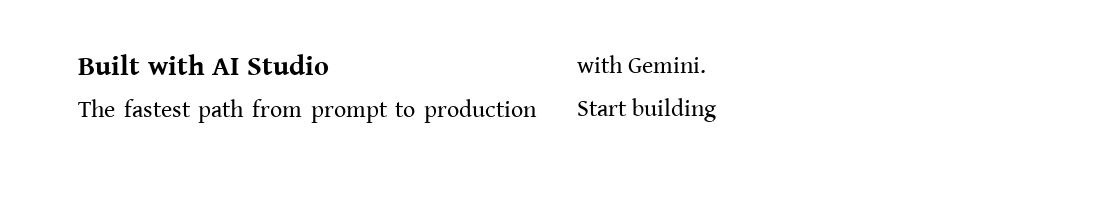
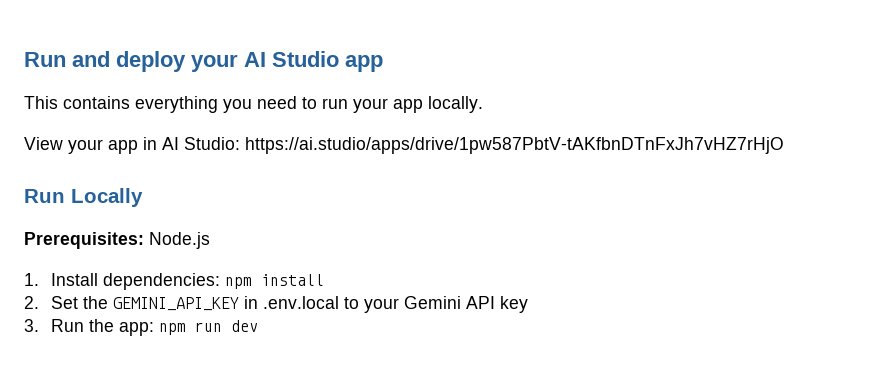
[78,54,329,75] [78,99,537,123] [577,55,707,73] [577,98,717,122] Built with AI Studio // The fastest path from prompt to production with Gemini. // Start building -> [24,51,383,72] [24,96,483,113] [24,137,784,154] [24,188,143,207] [24,232,210,249] [24,273,324,290] [24,296,528,313] [24,319,258,336] Run and deploy your AI Studio app // This contains everything you need to run your app locally. // View your app in AI Studio: https://ai.studio/apps/drive/1pw587PbtV-tAKfbnDTnFxJh7vHZ7rHjO // Run Locally // Prerequisites: Node.js // 1. Install dependencies: npm install // 2. Set the GEMINI_API_KEY in .env.local to your Gemini API key // 3. Run the app: npm run dev

